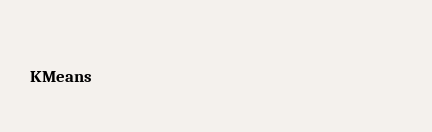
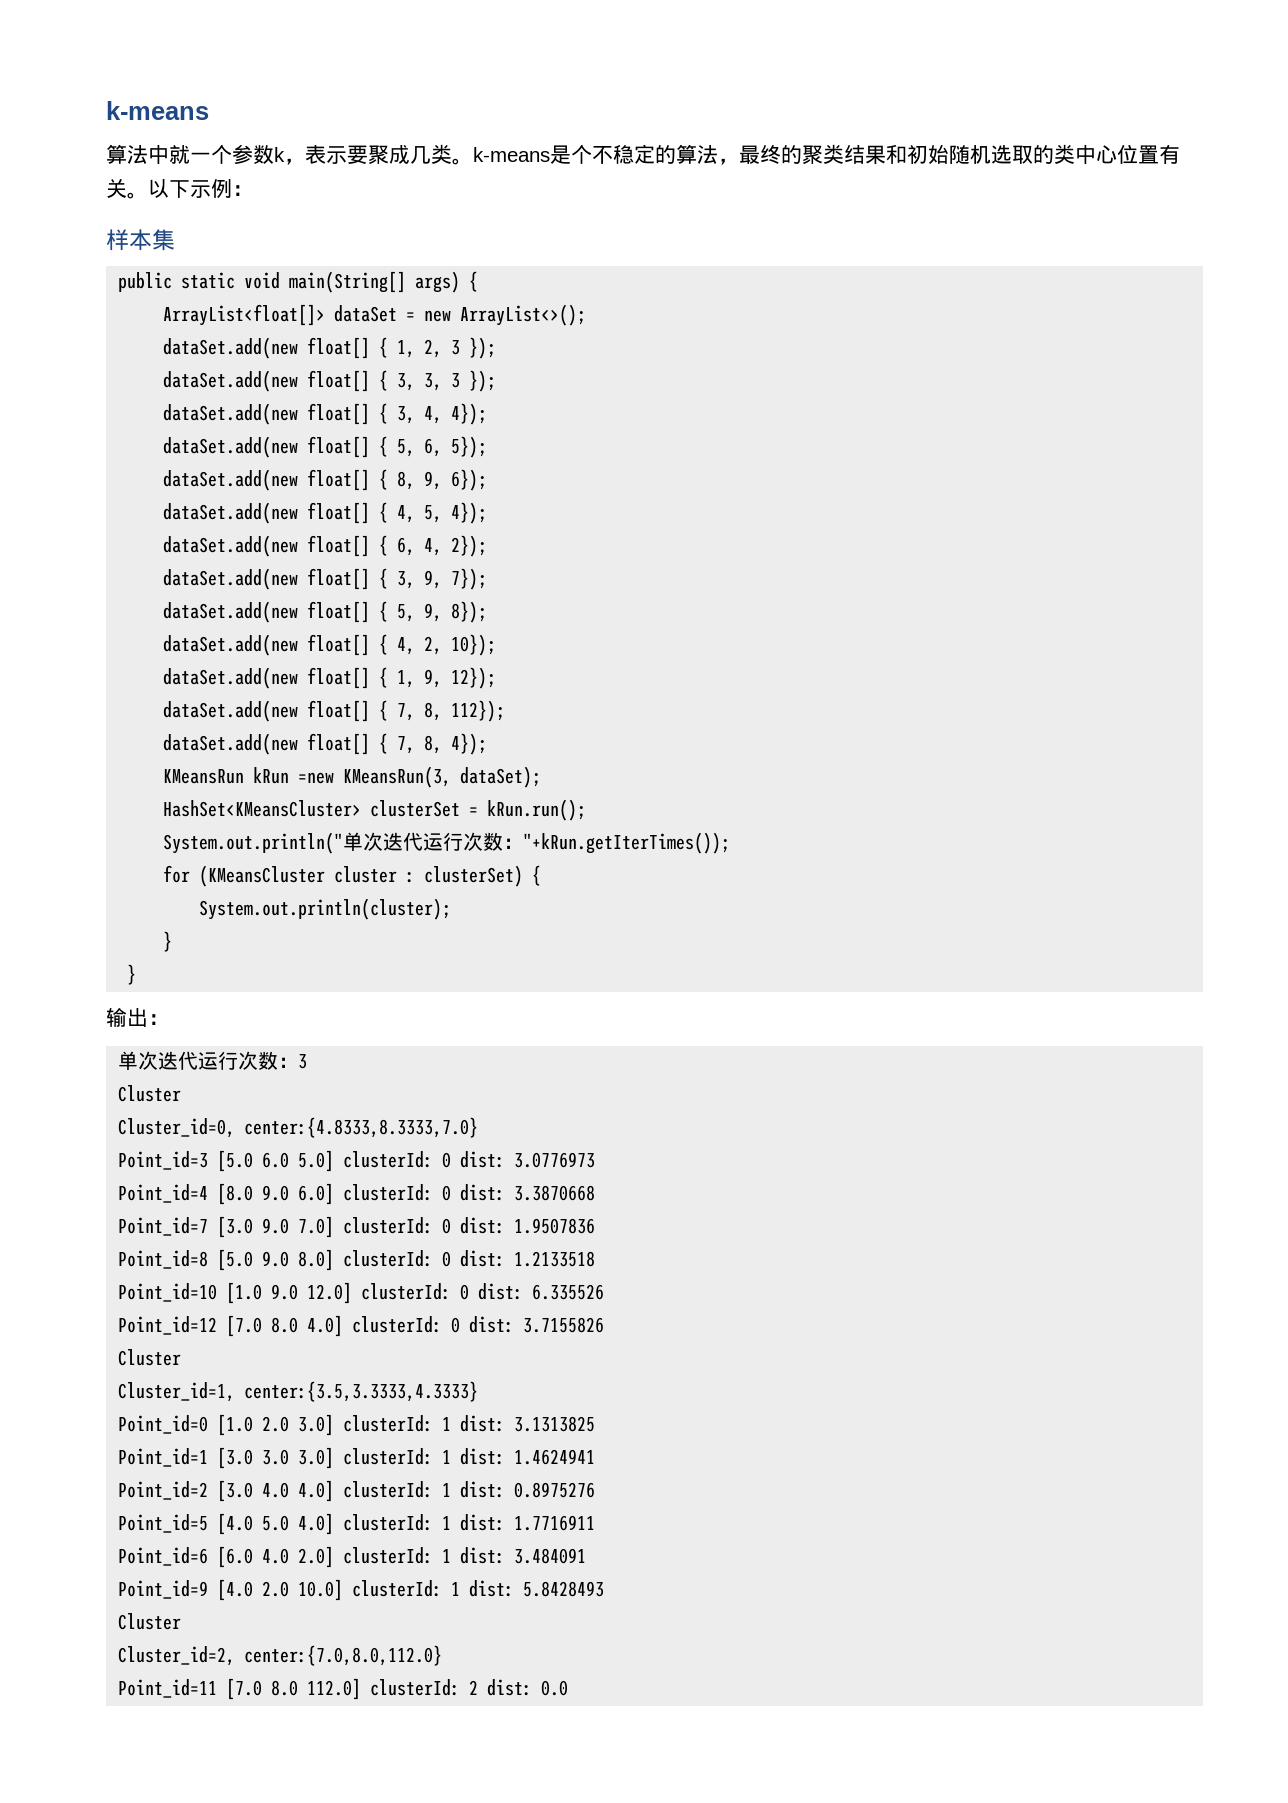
[30,71,92,82] KMeans -> [106,101,209,120] [106,144,1180,165] [106,178,253,199] [106,229,175,251] [118,271,479,293] [163,304,587,326] [163,337,497,359] [163,370,497,392] [163,403,488,425] [163,436,488,458] [163,469,488,491] [163,502,488,524] [163,535,488,557] [163,568,488,590] [163,601,488,623] [163,634,497,656] [163,667,497,689] [163,700,506,722] [163,733,488,755] [163,766,542,788] [163,799,587,821] [163,832,731,854] [163,865,542,887] [199,898,452,920] [163,931,173,952] [127,964,137,985] [106,1007,169,1027] [118,1051,308,1070] [118,1085,182,1102] [118,1117,479,1138] [118,1150,596,1172] [118,1183,596,1205] [118,1216,596,1238] [118,1249,596,1271] [118,1282,605,1304] [118,1315,605,1337] [118,1349,182,1366] [118,1381,479,1402] [118,1414,596,1436] [118,1447,596,1469] [118,1480,596,1502] [118,1513,596,1535] [118,1546,587,1568] [118,1579,605,1601] [118,1613,182,1630] [118,1645,443,1666] [118,1678,569,1700] k-means // 算法中就一个参数k，表示要聚成几类。k-means是个不稳定的算法，最终的聚类结果和初始随机选取的类中心位置有关。以下示例： // 样本集 // public static void main(String[] args) { // ArrayList<float[]> dataSet = new ArrayList<>(); // dataSet.add(new float[] { 1, 2, 3 }); // dataSet.add(new float[] { 3, 3, 3 }); // dataSet.add(new float[] { 3, 4, 4}); // dataSet.add(new float[] { 5, 6, 5}); // dataSet.add(new float[] { 8, 9, 6}); // dataSet.add(new float[] { 4, 5, 4}); // dataSet.add(new float[] { 6, 4, 2}); // dataSet.add(new float[] { 3, 9, 7}); // dataSet.add(new float[] { 5, 9, 8}); // dataSet.add(new float[] { 4, 2, 10}); // dataSet.add(new float[] { 1, 9, 12}); // dataSet.add(new float[] { 7, 8, 112}); // dataSet.add(new float[] { 7, 8, 4}); // KMeansRun kRun =new KMeansRun(3, dataSet); // HashSet<KMeansCluster> clusterSet = kRun.run(); // System.out.println("单次迭代运行次数："+kRun.getIterTimes()); // for (KMeansCluster cluster : clusterSet) { // System.out.println(cluster); // } // } // 输出： // 单次迭代运行次数：3 // Cluster // Cluster_id=0, center:{4.8333,8.3333,7.0} // Point_id=3 [5.0 6.0 5.0] clusterId: 0 dist: 3.0776973 // Point_id=4 [8.0 9.0 6.0] clusterId: 0 dist: 3.3870668 // Point_id=7 [3.0 9.0 7.0] clusterId: 0 dist: 1.9507836 // Point_id=8 [5.0 9.0 8.0] clusterId: 0 dist: 1.2133518 // Point_id=10 [1.0 9.0 12.0] clusterId: 0 dist: 6.335526 // Point_id=12 [7.0 8.0 4.0] clusterId: 0 dist: 3.7155826 // Cluster // Cluster_id=1, center:{3.5,3.3333,4.3333} // Point_id=0 [1.0 2.0 3.0] clusterId: 1 dist: 3.1313825 // Point_id=1 [3.0 3.0 3.0] clusterId: 1 dist: 1.4624941 // Point_id=2 [3.0 4.0 4.0] clusterId: 1 dist: 0.8975276 // Point_id=5 [4.0 5.0 4.0] clusterId: 1 dist: 1.7716911 // Point_id=6 [6.0 4.0 2.0] clusterId: 1 dist: 3.484091 // Point_id=9 [4.0 2.0 10.0] clusterId: 1 dist: 5.8428493 // Cluster // Cluster_id=2, center:{7.0,8.0,112.0} // Point_id=11 [7.0 8.0 112.0] clusterId: 2 dist: 0.0

